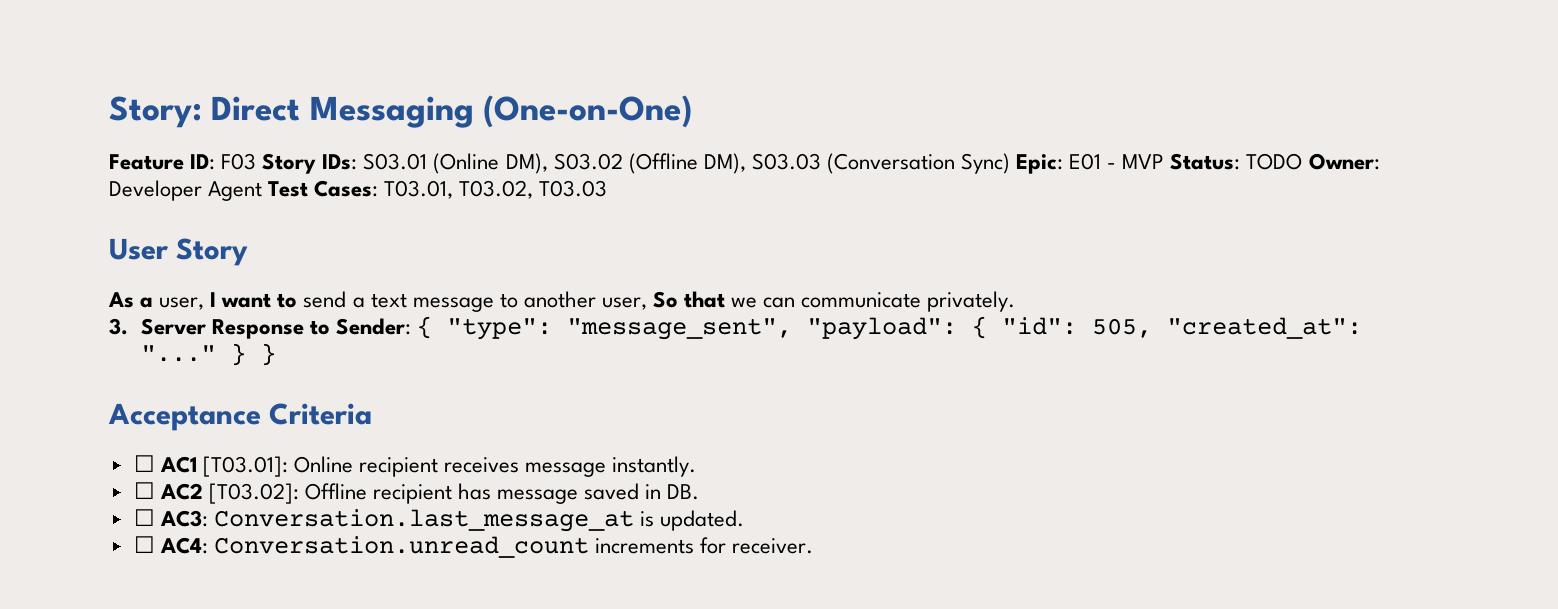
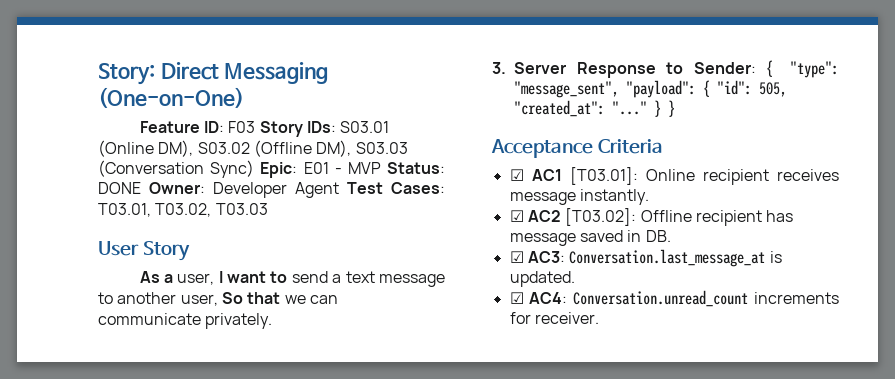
[1246,153,1303,170] TODO -> [98,182,141,194] DONE
[133,455,155,472] ☐ -> [509,169,524,181] ☑
[133,482,155,499] ☐ -> [509,210,524,222] ☑
[133,509,155,526] ☐ -> [509,251,524,263] ☑
[133,536,155,553] ☐ -> [509,292,524,304] ☑

